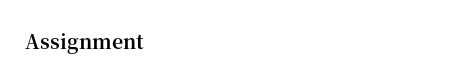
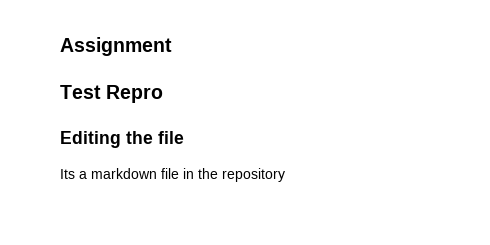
(144, 43) none -> [60,85,164,103] [60,131,184,148] [60,168,285,182] // Test Repro // Editing the file // Its a markdown file in the repository

